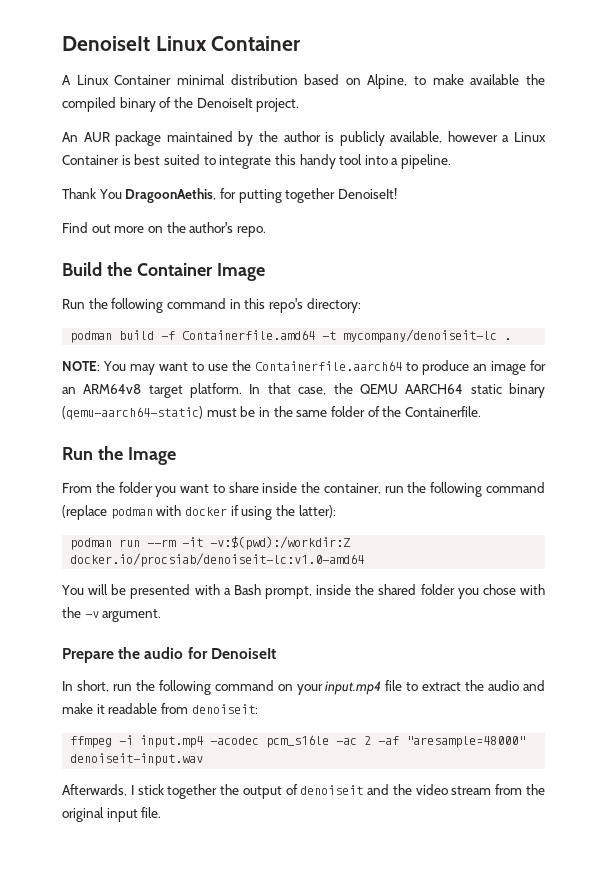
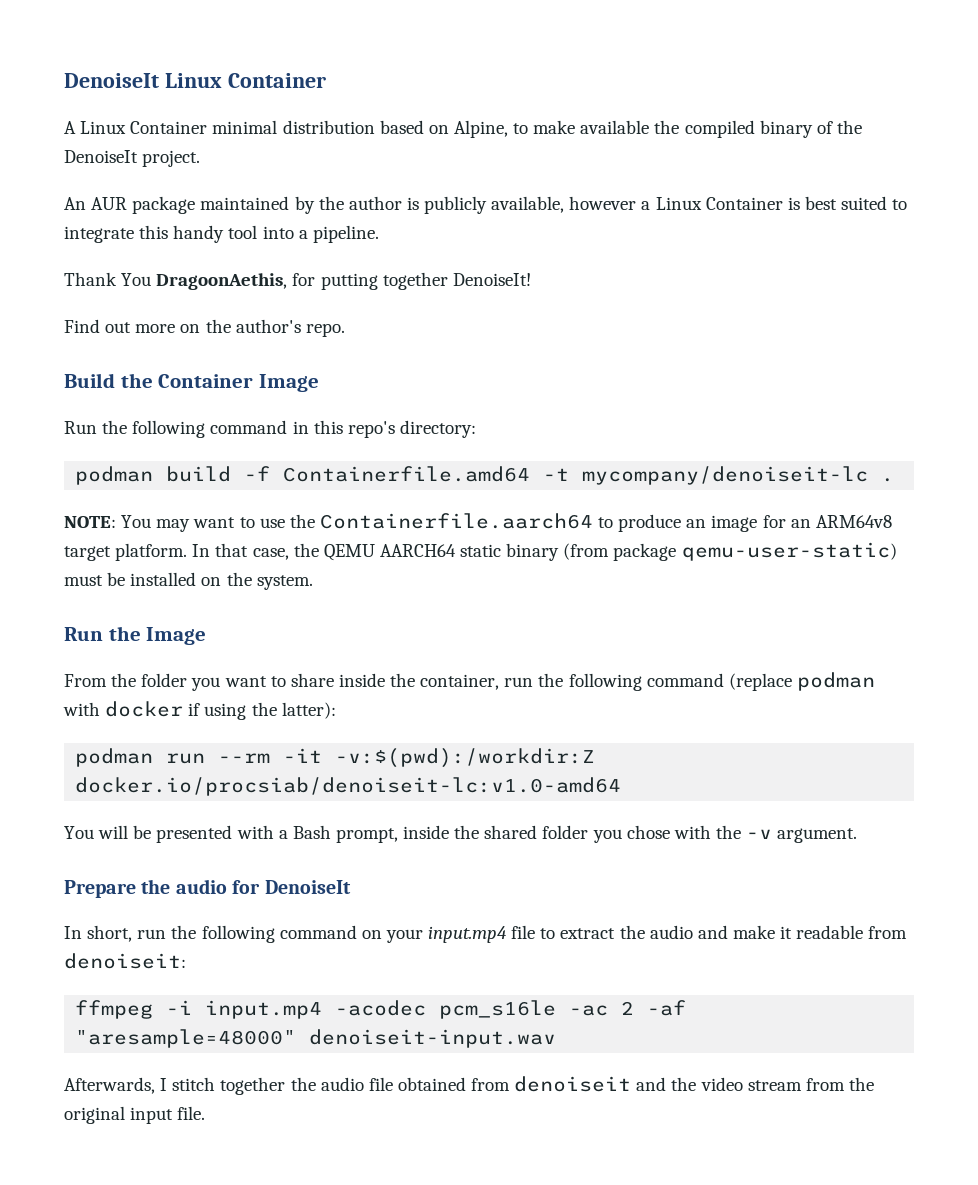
[62,406,481,420] (qemu-aarch64-static) must be in the same folder of the Containerfile. -> [563,542,897,561] [64,572,313,590] (from package qemu-user-static) must be installed on the system.
[137,784,164,795] stick -> [172,1077,216,1091] stitch
[242,784,298,799] output of -> [320,1077,511,1091] audio file obtained from

